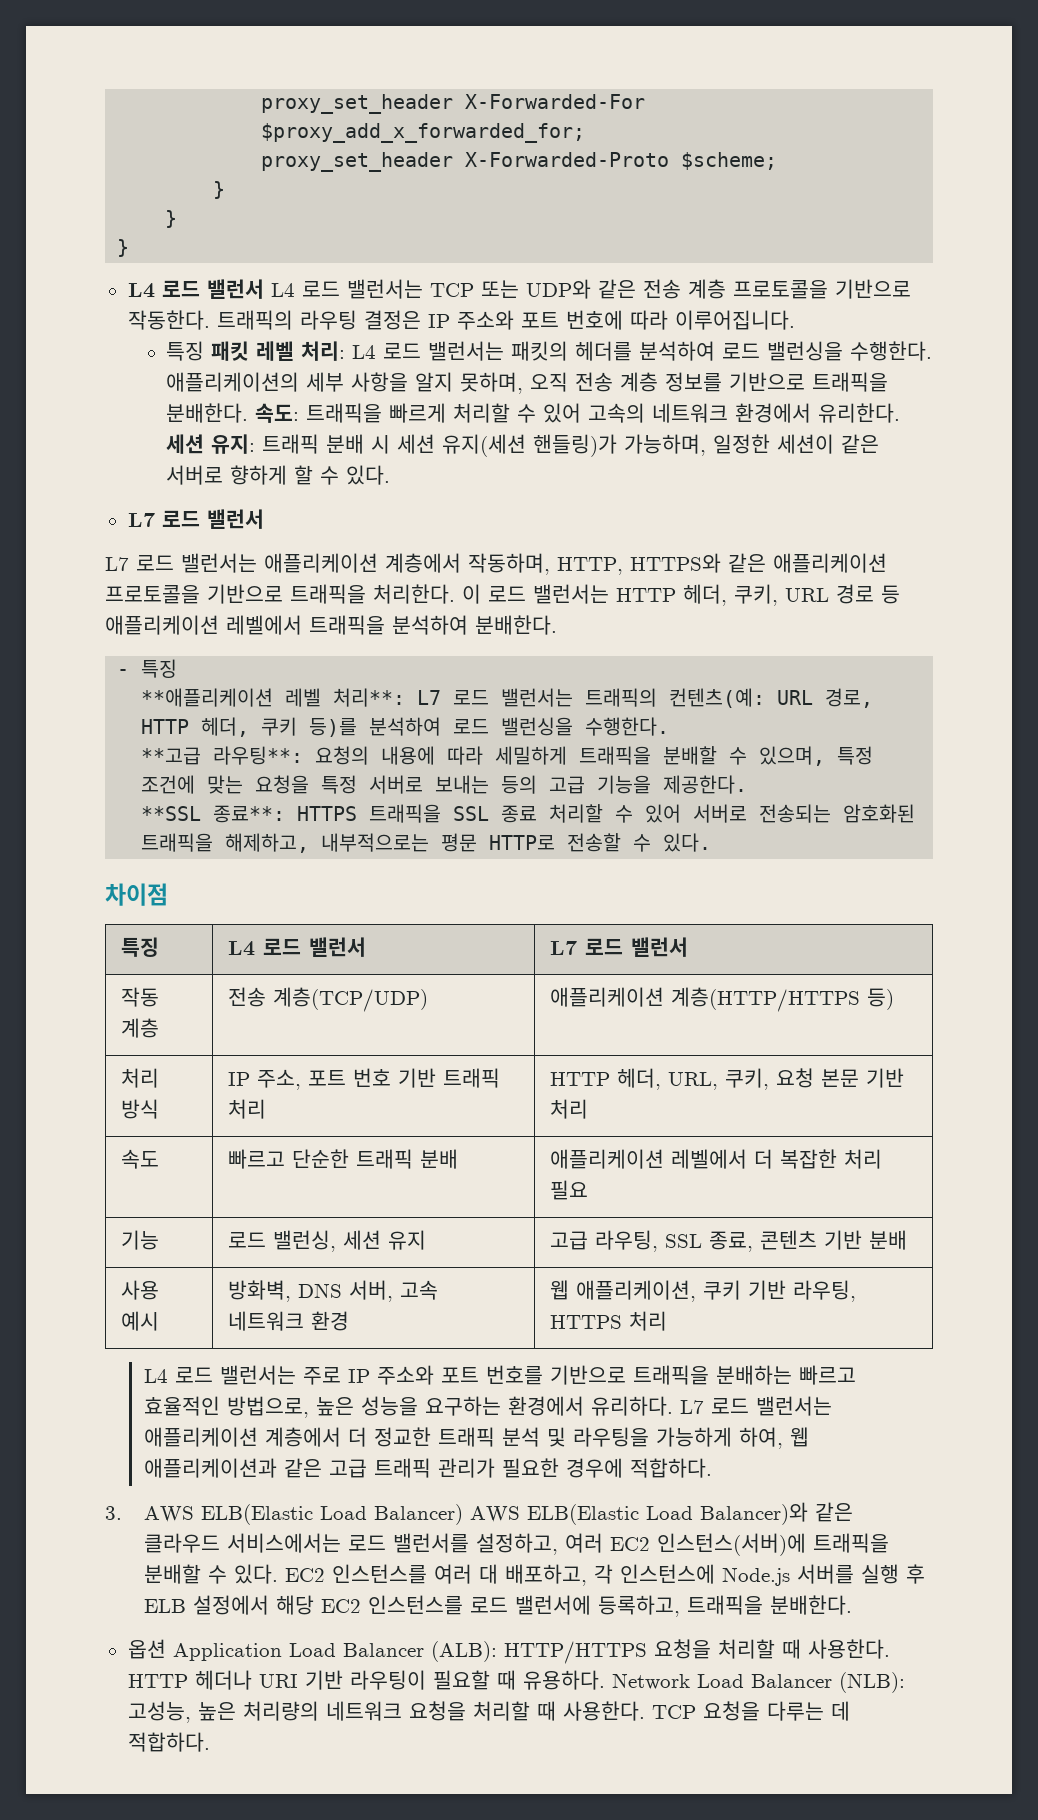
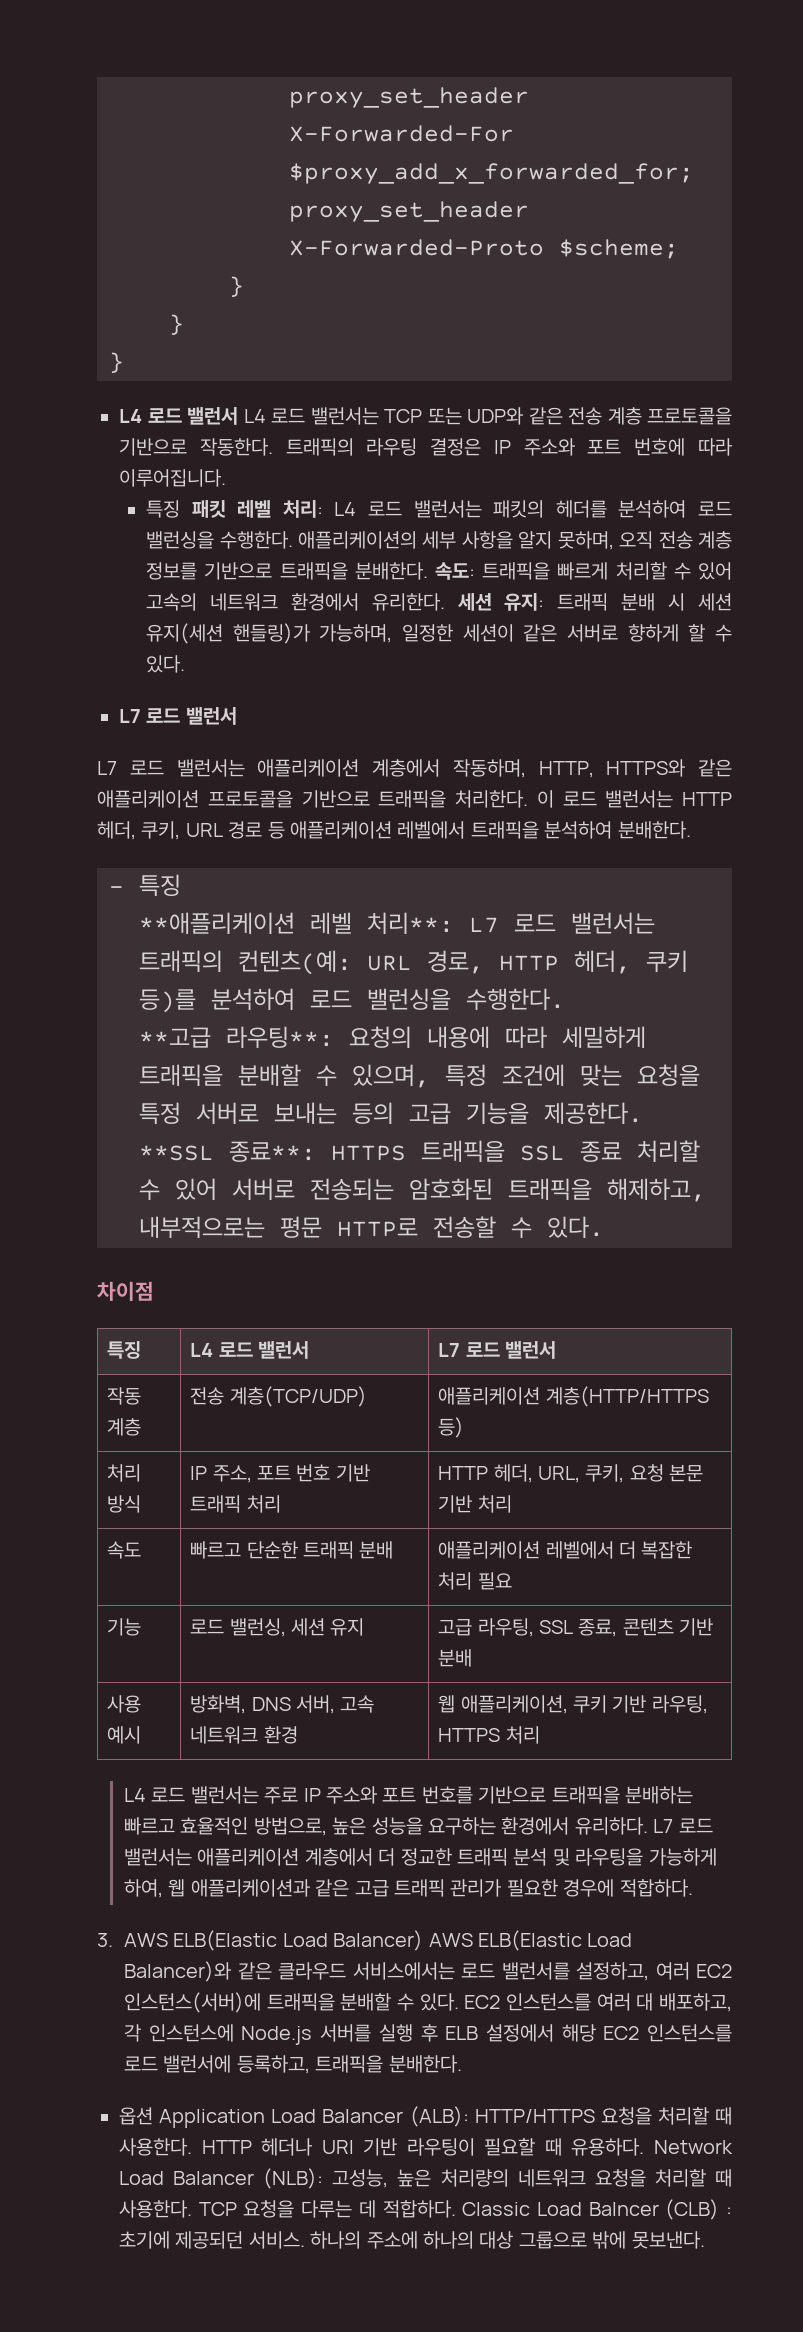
(210, 1742) none -> [462,2199,732,2220] [119,2231,705,2249] Classic Load Balncer (CLB) : 초기에 제공되던 서비스. 하나의 주소에 하나의 대상 그룹으로 밖에 못보낸다.

